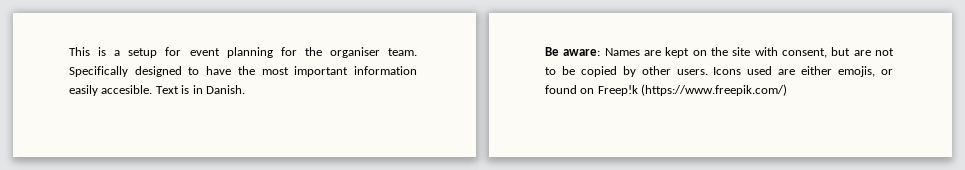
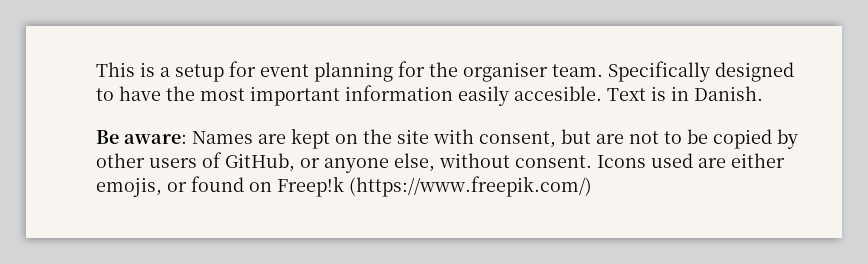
[676,69,708,75] users. -> [149,152,592,173] users of GitHub, or anyone else, without consent.

